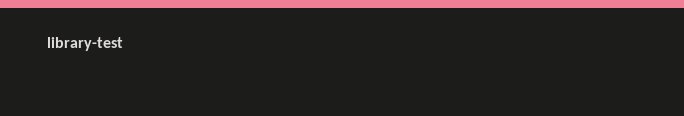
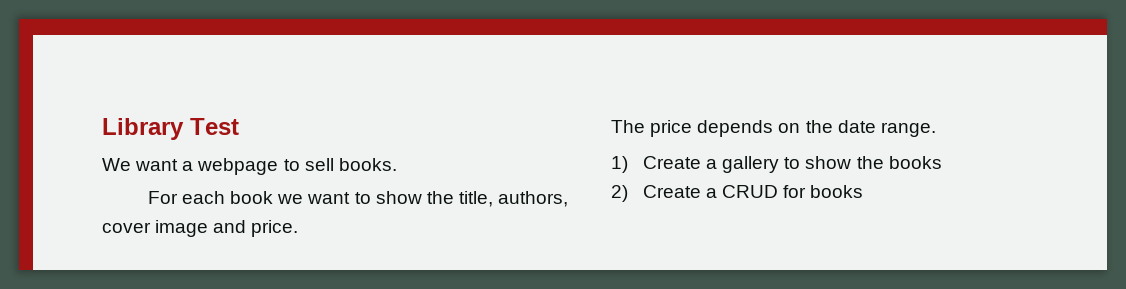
[47,37,123,51] library-test -> [102,118,239,140] [102,158,397,175] [147,191,569,207] [102,220,299,237] [611,120,936,137] [611,156,942,173] [611,185,864,202] Library Test // We want a webpage to sell books. // For each book we want to show the title, authors, cover image and price. // The price depends on the date range. // 1) Create a gallery to show the books // 2) Create a CRUD for books

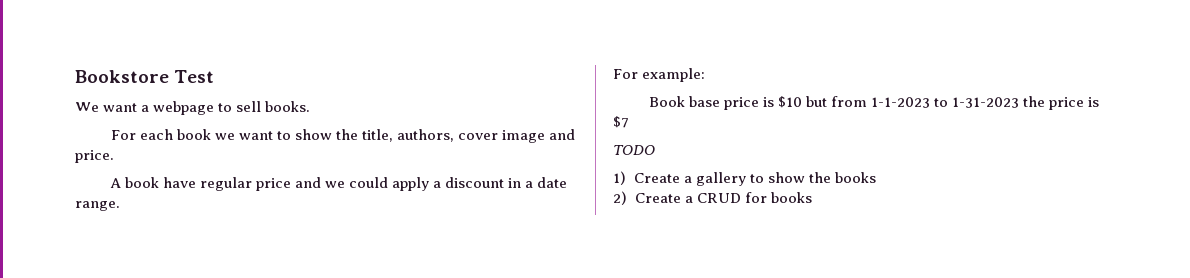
[102,118,184,140] Library -> [75,70,169,83] Bookstore
[611,120,936,137] The price depends on the date range. -> [109,177,568,191] [75,201,120,211] [613,68,706,82] [648,96,1100,110] [613,116,629,128] [613,145,655,155] A book have regular price and we could apply a discount in a date range. // For example: // Book base price is $10 but from 1-1-2023 to 1-31-2023 the price is $7 // TODO

